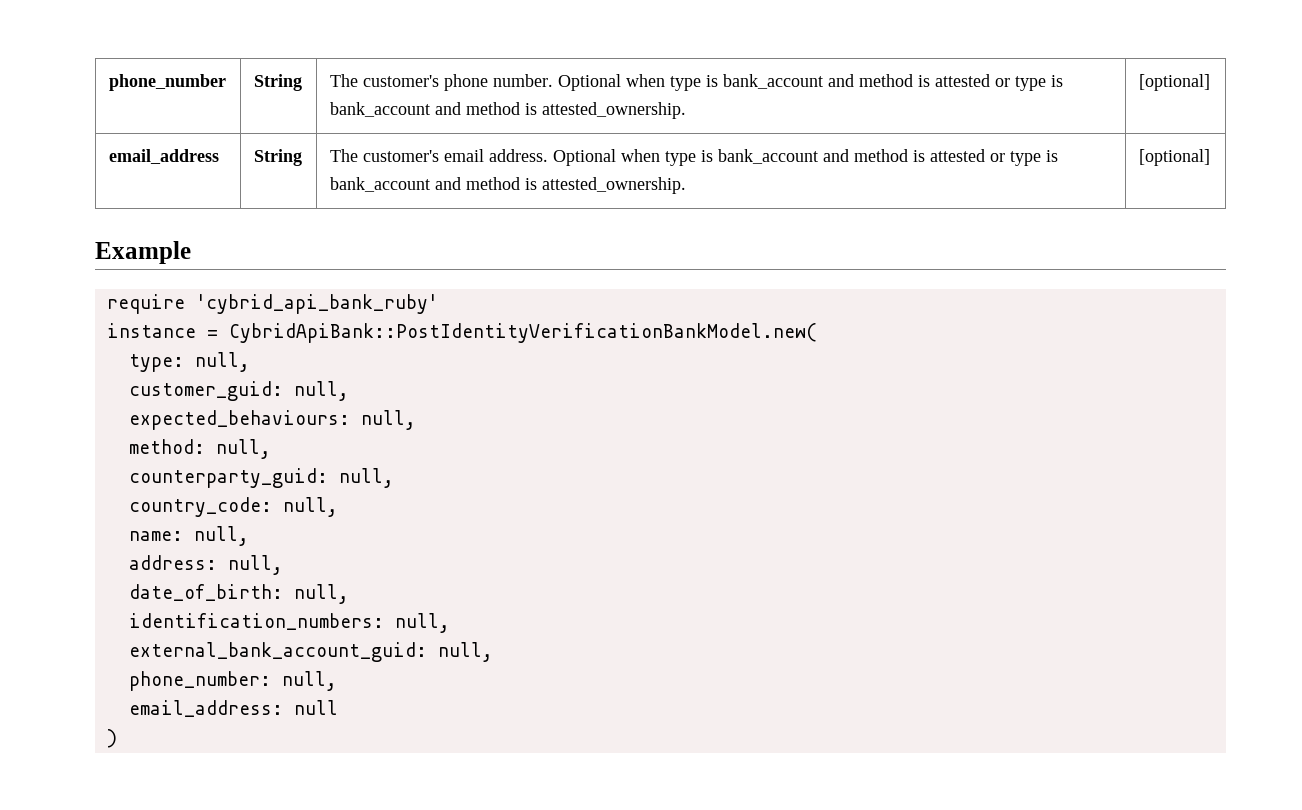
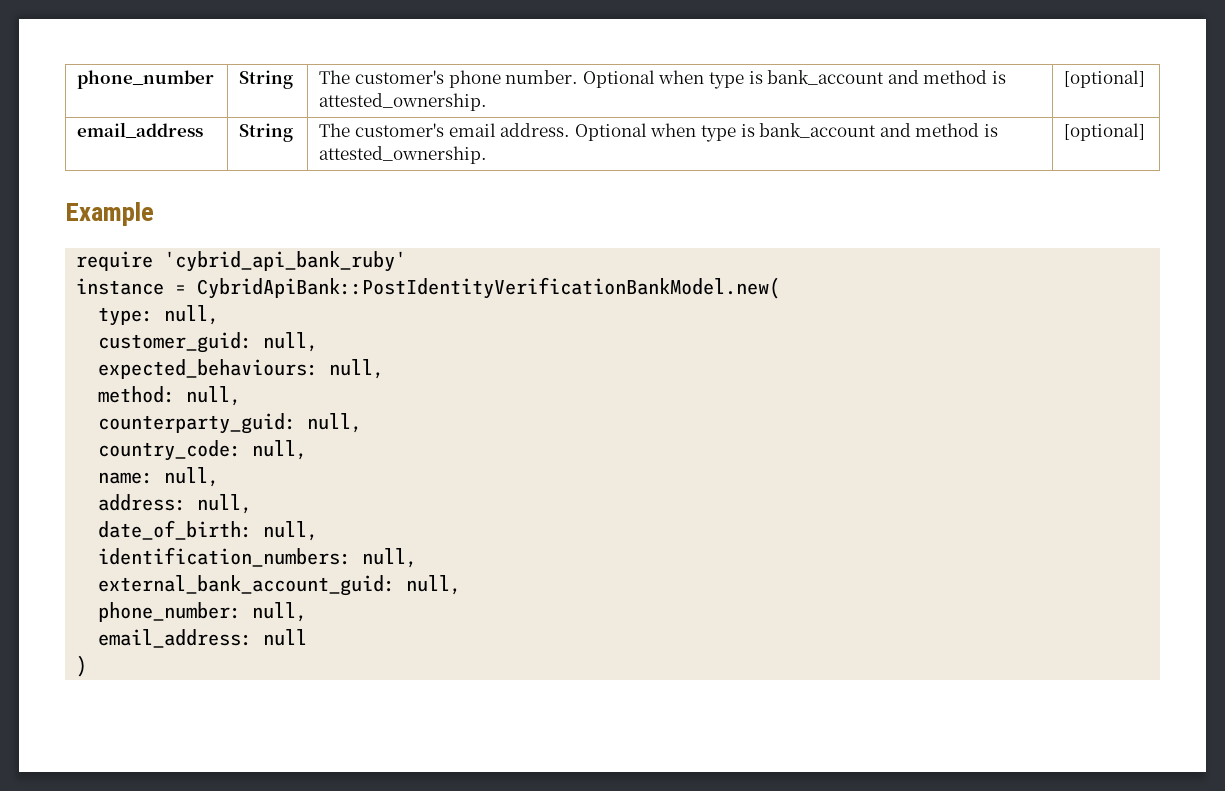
[934,74,1063,91] [329,102,537,117] attested or type is bank_account and method is -> (1006, 77) none
[929,149,1058,166] [329,177,537,192] attested or type is bank_account and method is -> (998, 130) none

